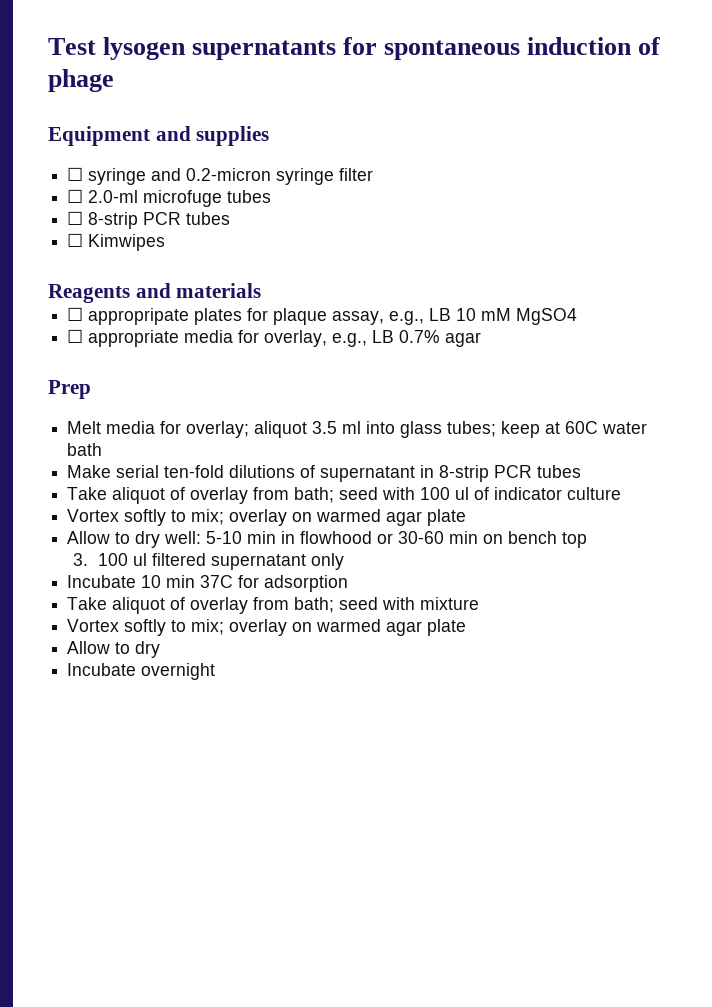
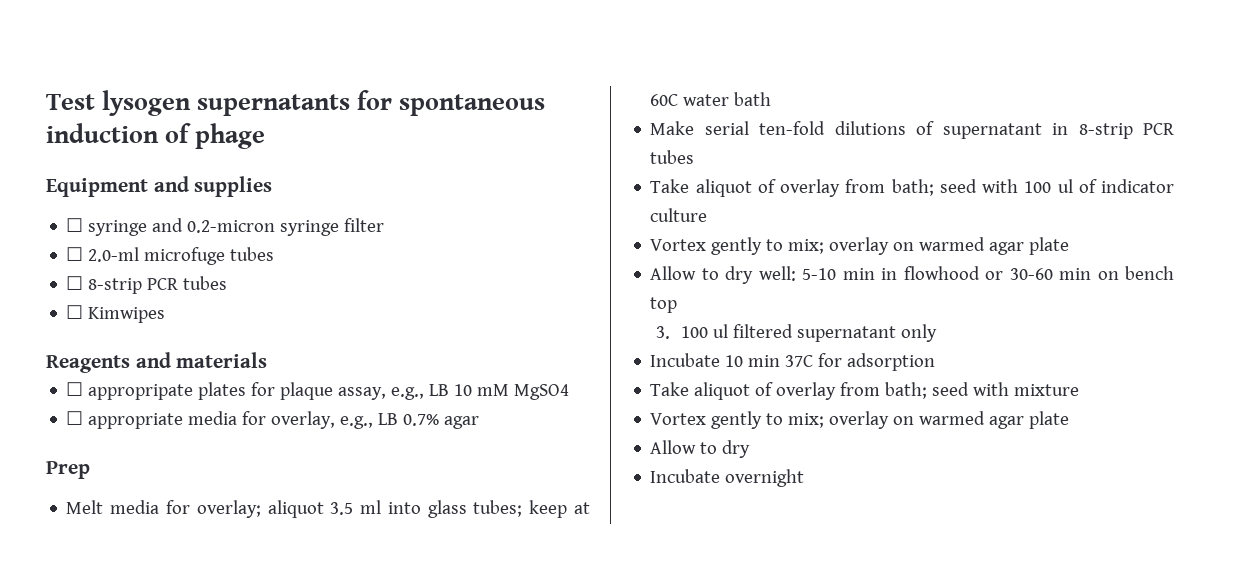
[124,509,167,526] softly -> [711,237,763,255] gently
[124,619,167,636] softly -> [711,411,763,429] gently

